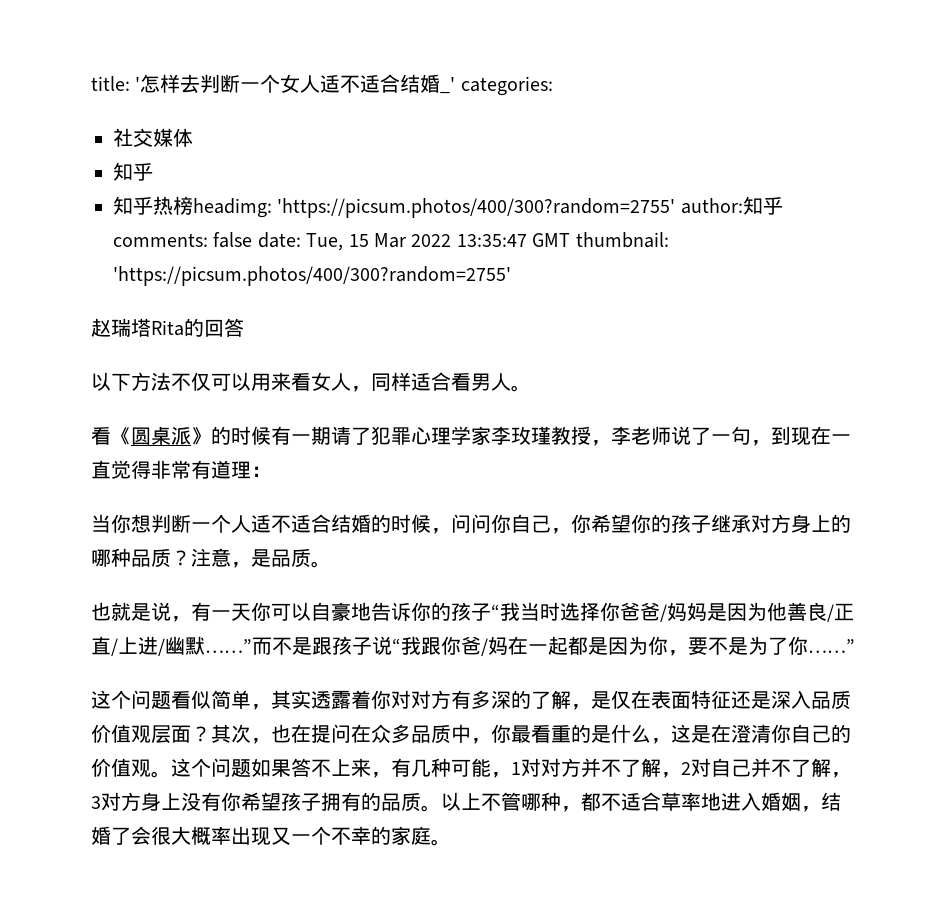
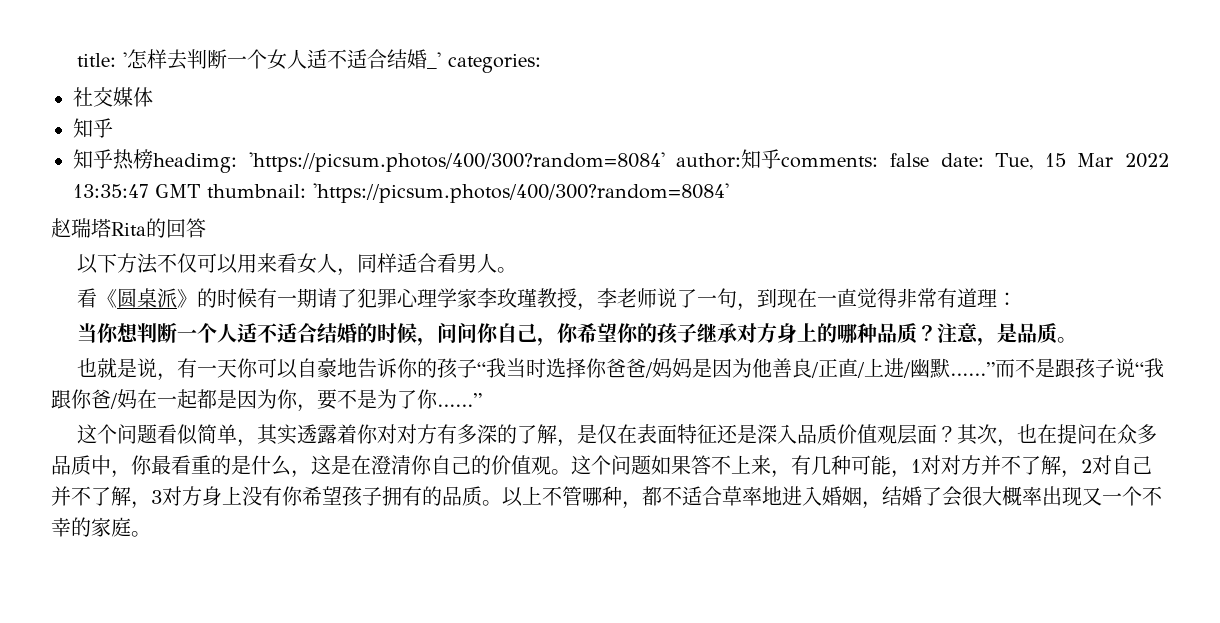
[277,198,676,218] 'https://picsum.photos/400/300?random=2755' -> [248,152,665,172] 'https://picsum.photos/400/300?random=8084'
[113,266,511,286] 'https://picsum.photos/400/300?random=2755' -> [313,183,729,203] 'https://picsum.photos/400/300?random=8084'

